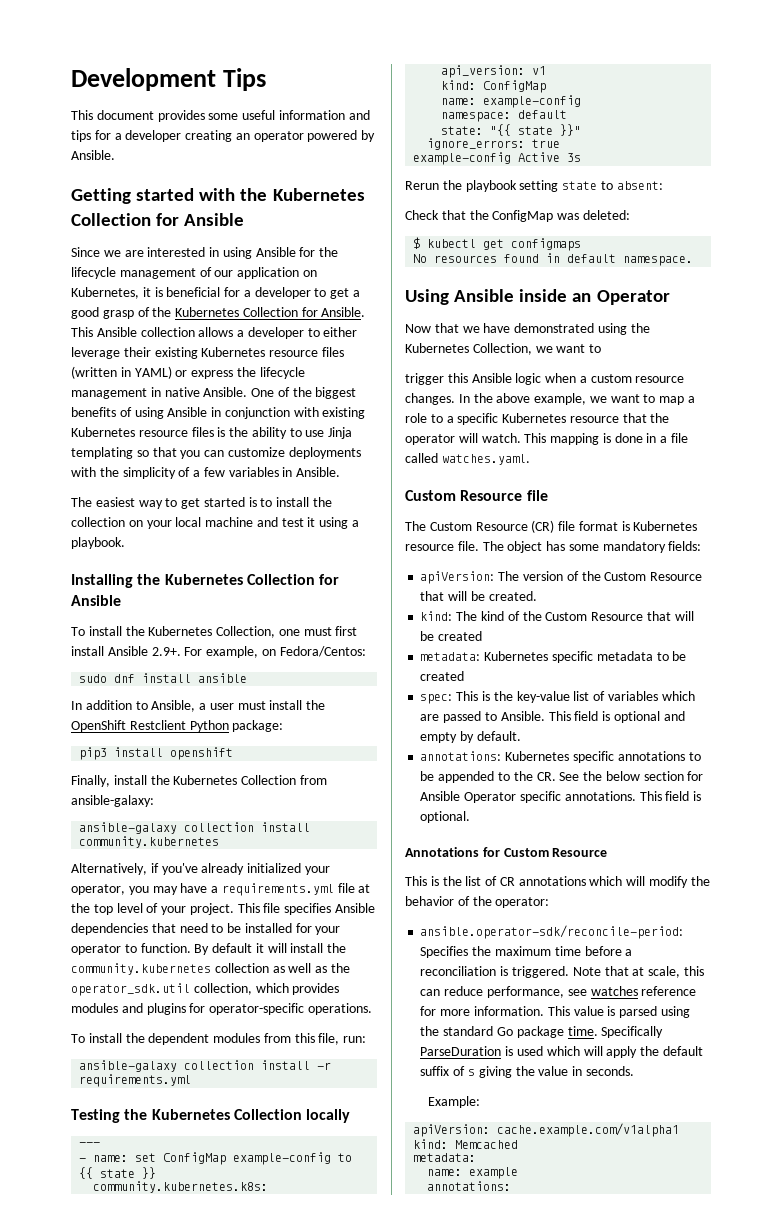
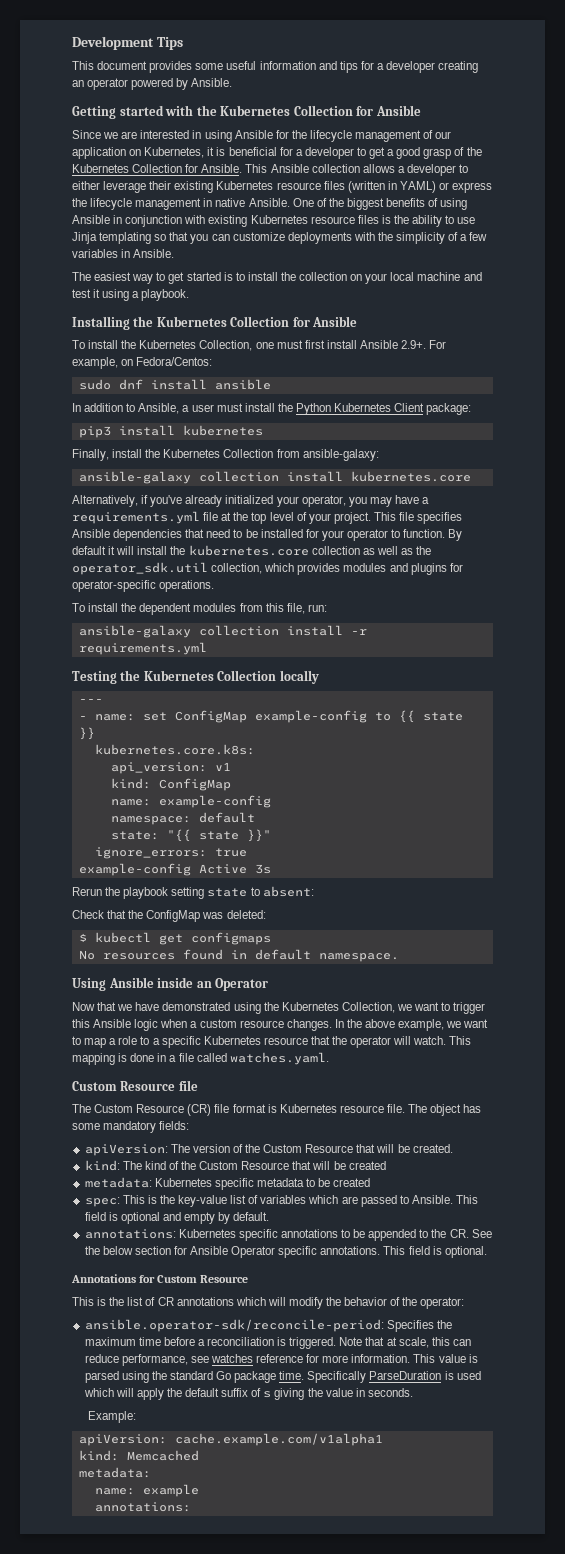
[71,720,229,732] OpenShift Restclient Python -> [295,403,425,415] Python Kubernetes Client
[170,747,234,760] openshift -> [182,425,263,436] kubernetes
[79,836,220,848] community.kubernetes -> [350,471,471,482] kubernetes.core
[71,963,211,975] community.kubernetes -> [188,545,309,556] kubernetes.core
[93,1181,269,1193] community.kubernetes.k8s: -> [94,744,255,755] kubernetes.core.k8s:
(602, 348) // -> (451, 1006) none

